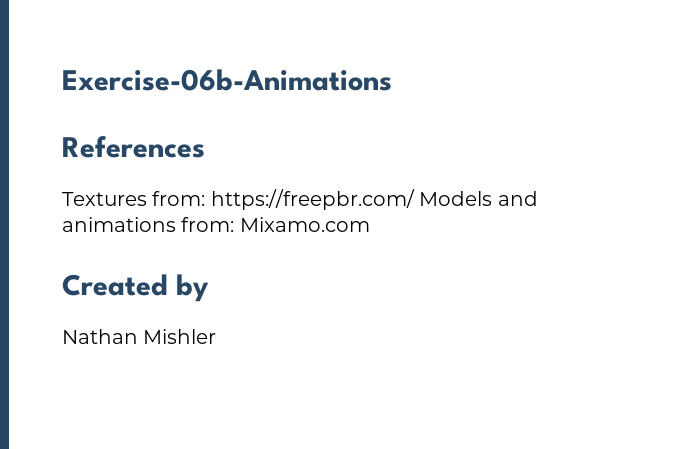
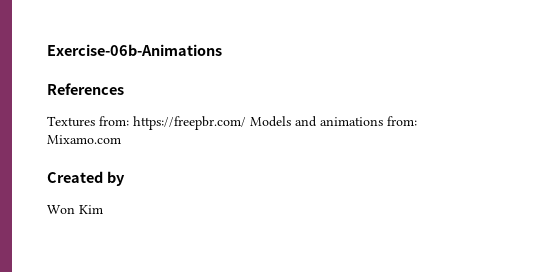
[62,329,217,344] Nathan Mishler -> [47,205,103,214] Won Kim

